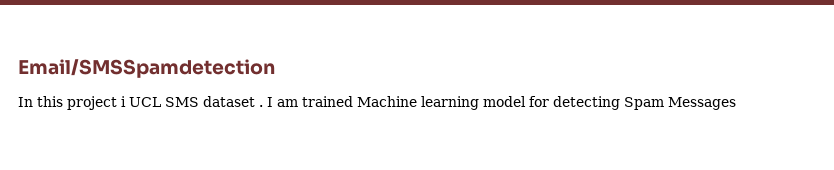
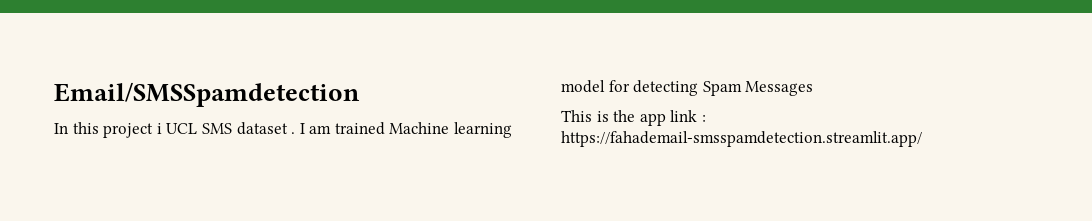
(736, 103) none -> [561,110,706,126] [561,131,922,147] // This is the app link : https://fahademail-smsspamdetection.streamlit.app/

